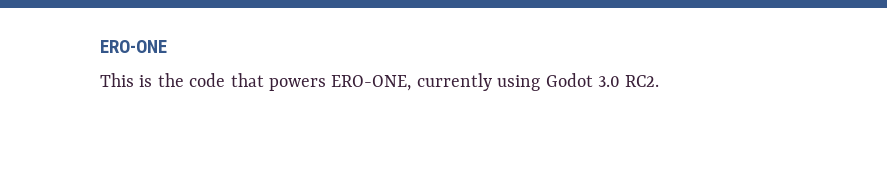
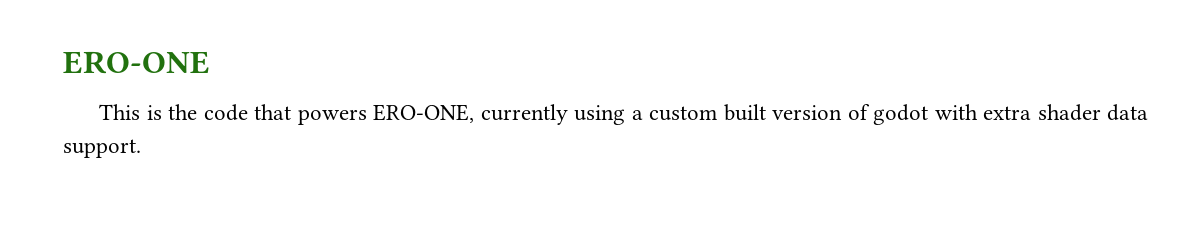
[545,73,660,87] Godot 3.0 RC2. -> [631,104,1149,125] [63,139,141,158] a custom built version of godot with extra shader data support.

